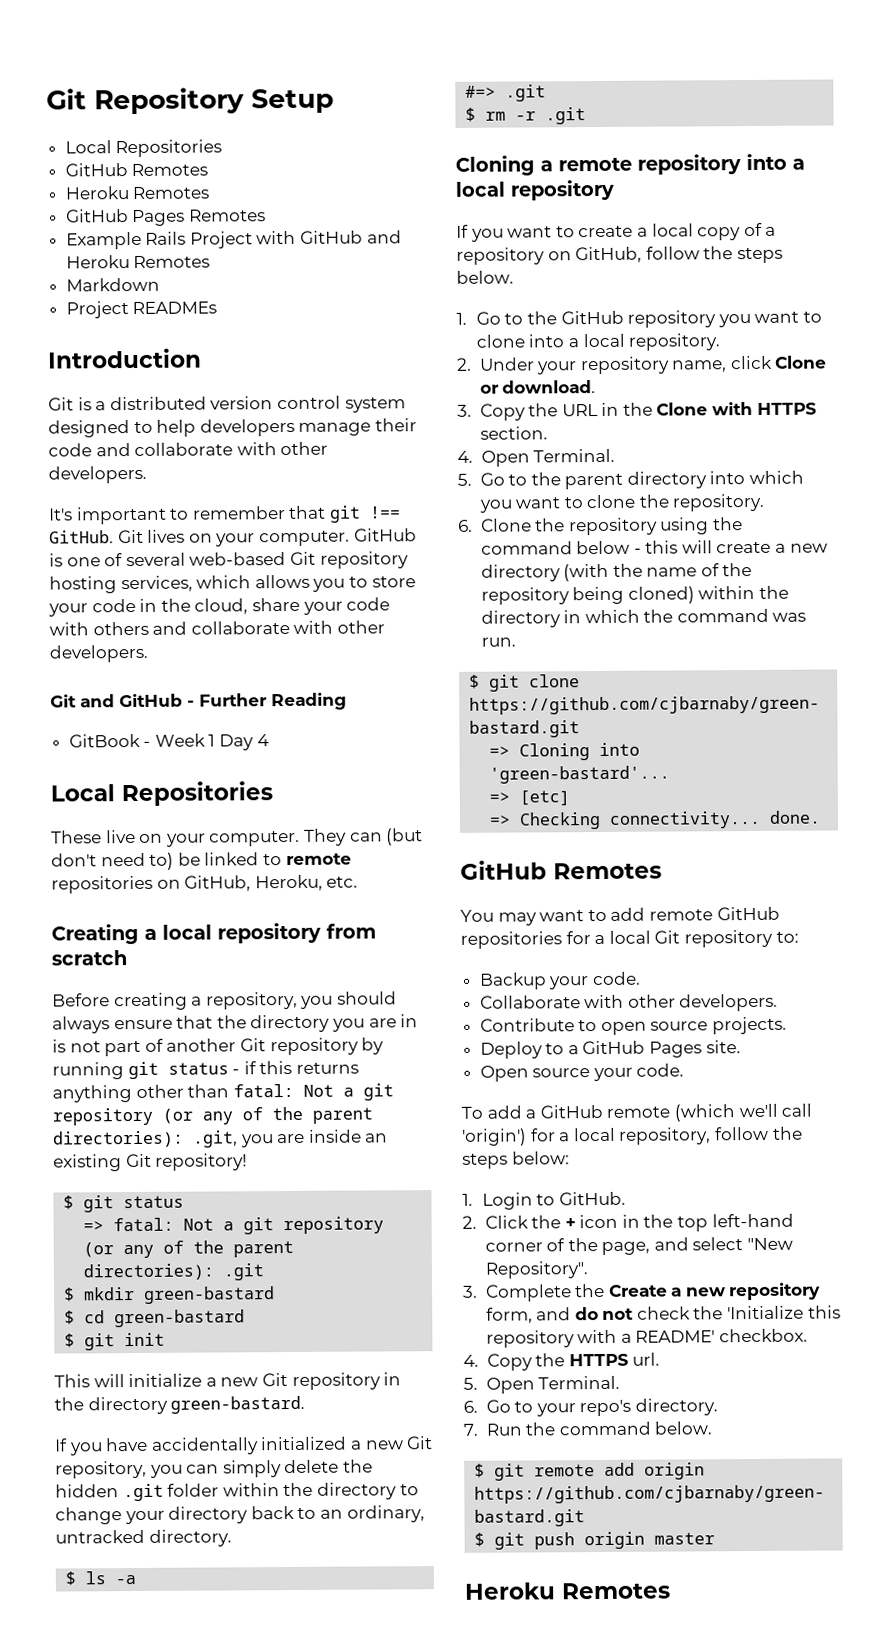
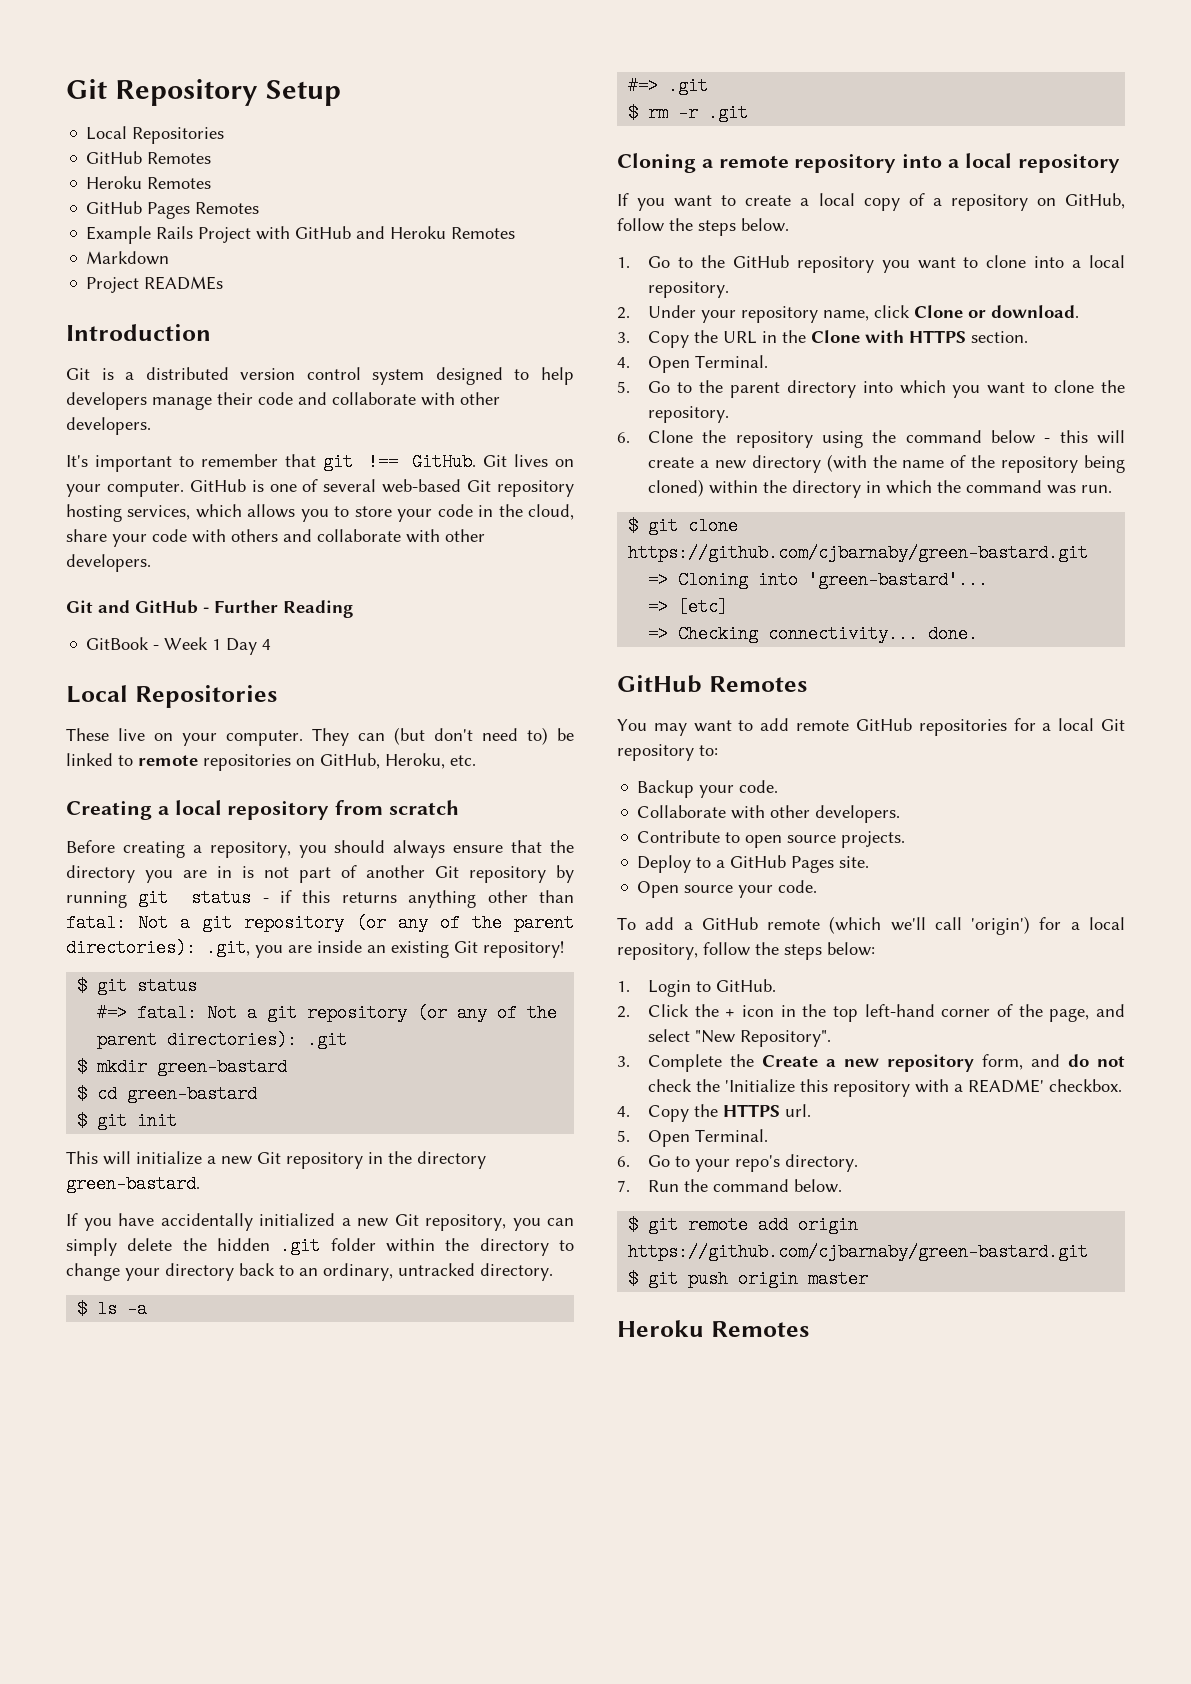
[83,1220,105,1232] => -> [97,1004,128,1022] #=>

